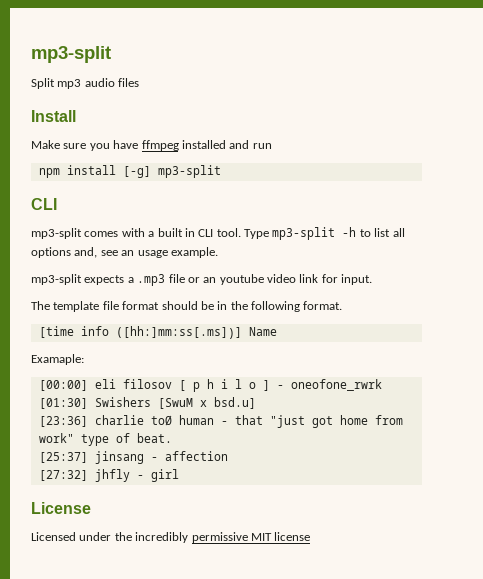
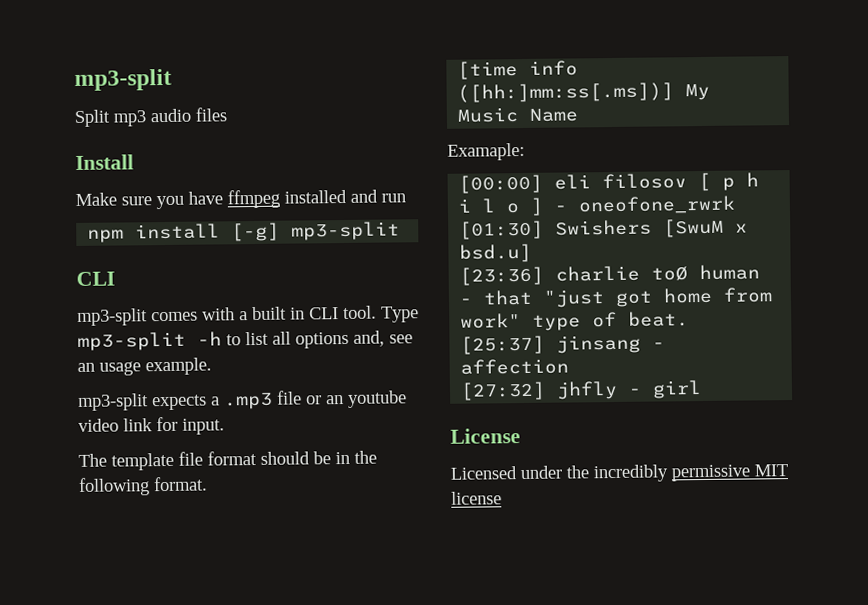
(242, 332) none -> [685,83,711,101] [457,107,519,123] My Music

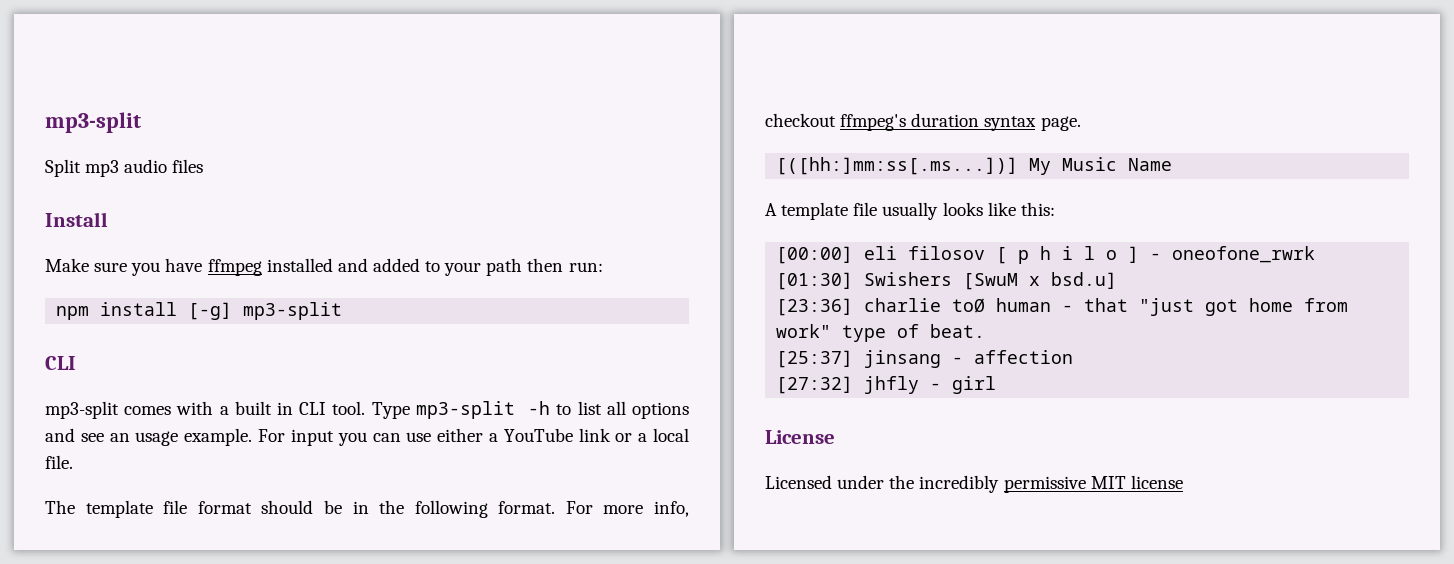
[381,193,406,203] run -> [372,258,603,276] added to your path then run:
[353,330,385,347] and, -> [45,428,75,442] and
[77,390,407,411] [78,416,225,435] // mp3-split expects a .mp3 file or an youtube video link for input. -> [258,428,689,446] [45,455,73,469] For input you can use either a YouTube link or a local file.
[457,60,579,80] [457,82,711,103] [457,107,579,123] [447,142,525,161] // [time info ([hh:]mm:ss[.ms])] My Music Name // Examaple: -> [565,501,689,517] [765,113,1081,131] [776,157,1173,175] [765,202,1055,220] For more info, checkout ffmpeg's duration syntax page. // [([hh:]mm:ss[.ms...])] My Music Name // A template file usually looks like this:

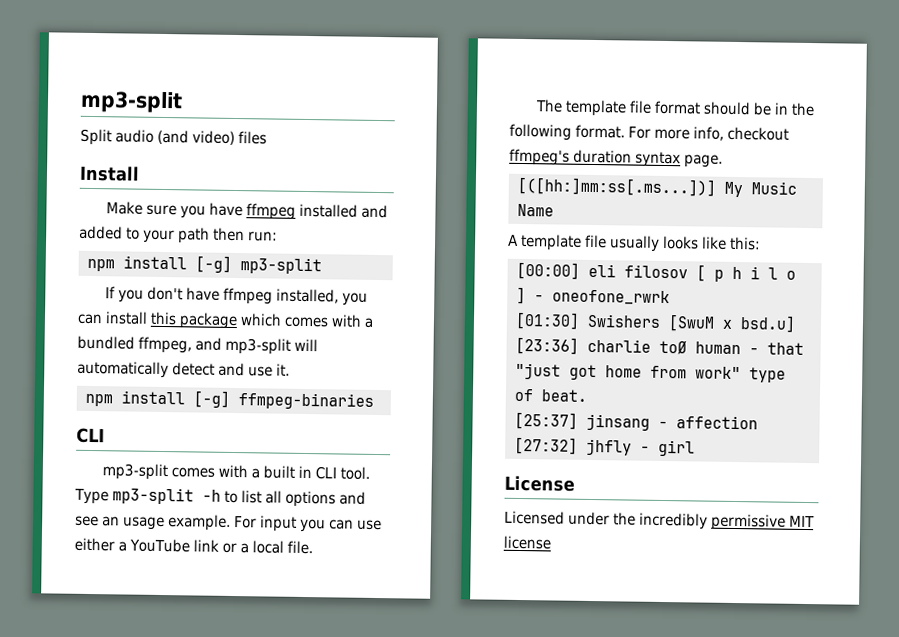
[85,159,168,177] mp3 audio -> [115,129,235,145] audio (and video)
(343, 311) none -> [104,286,368,306] [77,311,374,330] [77,335,318,355] [77,360,290,379] [84,390,374,410] // If you don't have ffmpeg installed, you can install this package which comes with a bundled ffmpeg, and mp3-split will automatically detect and use it. // npm install [-g] ffmpeg-binaries

